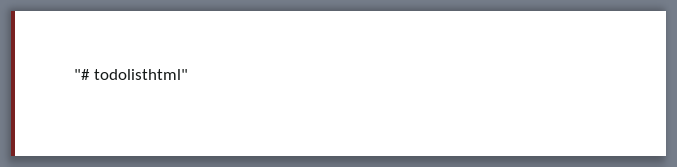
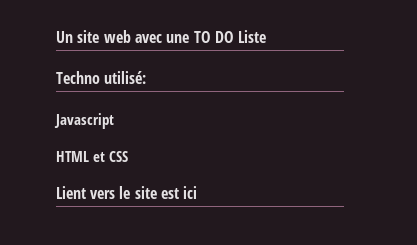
[74,69,188,80] "# todolisthtml" -> [56,30,267,43] [56,71,147,84] [54,113,114,129] [56,151,128,162] [56,186,197,199] Un site web avec une TO DO Liste // Techno utilisé: // Javascript // HTML et CSS // Lient vers le site est ici

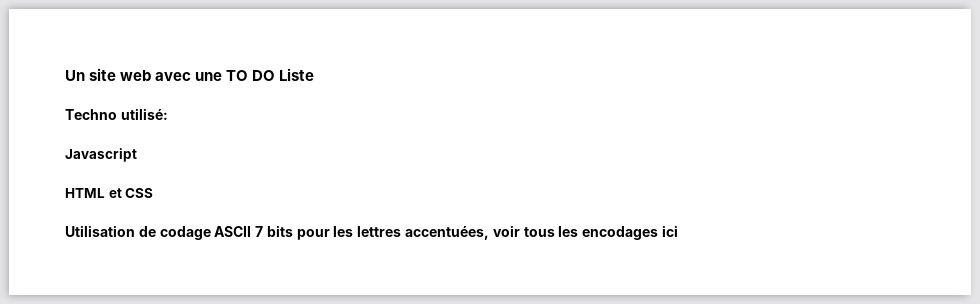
[56,186,179,199] Lient vers le site est -> [65,225,659,240] Utilisation de codage ASCII 7 bits pour les lettres accentuées, voir tous les encodages

